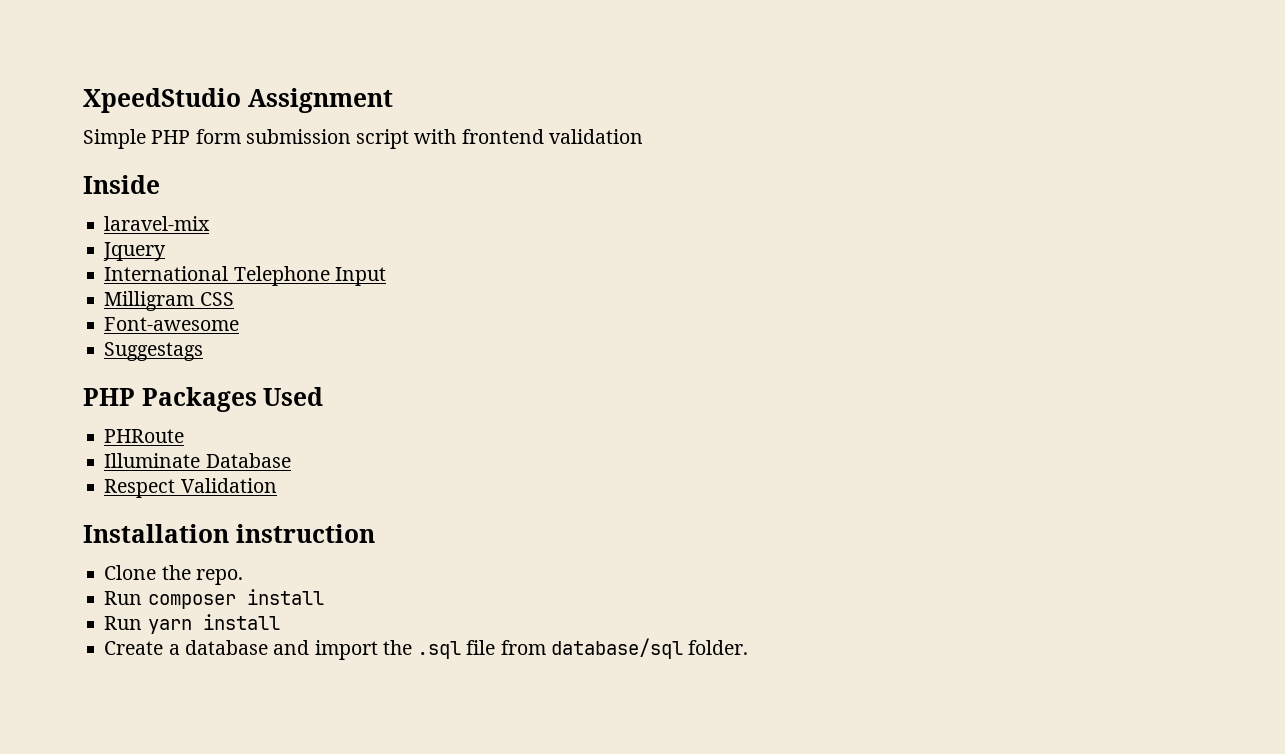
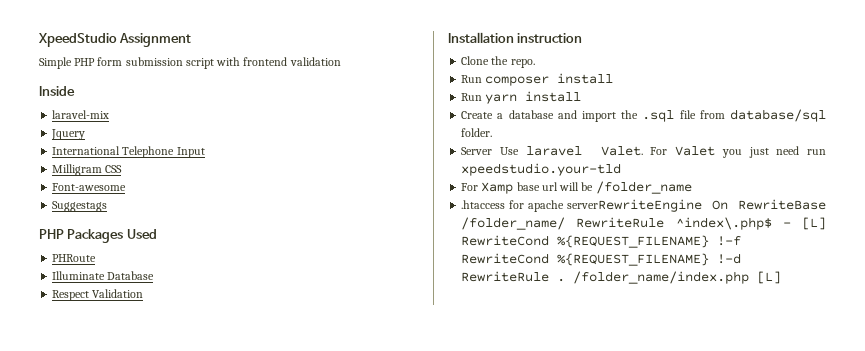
(749, 647) none -> [461,146,826,158] [461,163,622,176] [461,181,692,194] [461,199,826,212] [461,217,826,230] [461,235,742,248] [461,253,742,266] [461,271,782,284] // Server Use laravel Valet. For Valet you just need run xpeedstudio.your-tld // For Xamp base url will be /folder_name // .htaccess for apache serverRewriteEngine On RewriteBase /folder_name/ RewriteRule ^index\.php$ - [L] RewriteCond %{REQUEST_FILENAME} !-f RewriteCond %{REQUEST_FILENAME} !-d RewriteRule . /folder_name/index.php [L]

